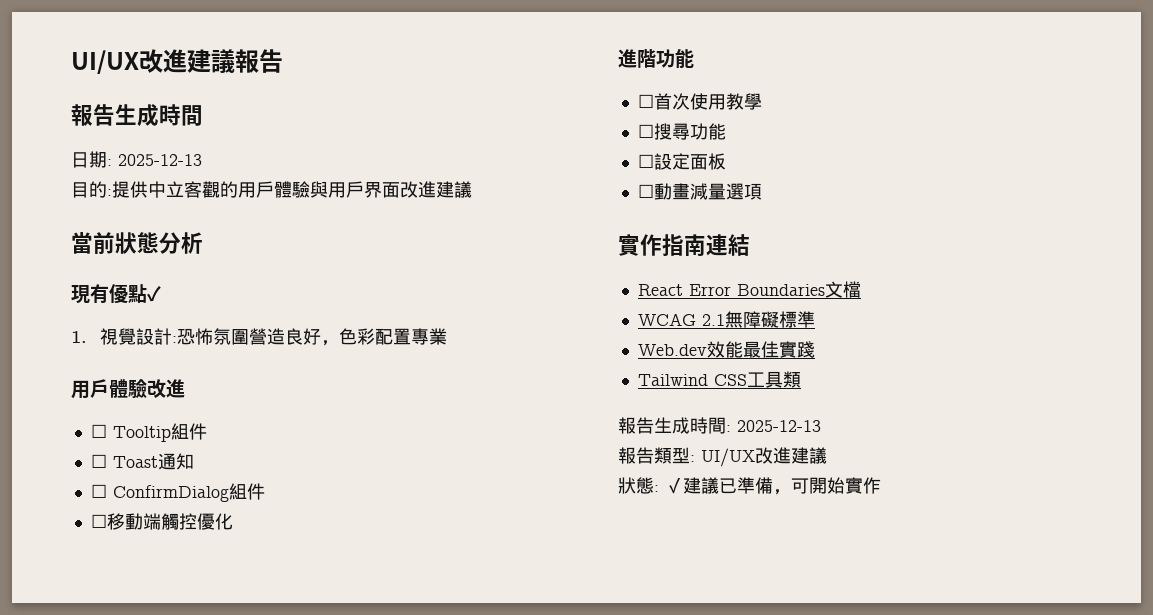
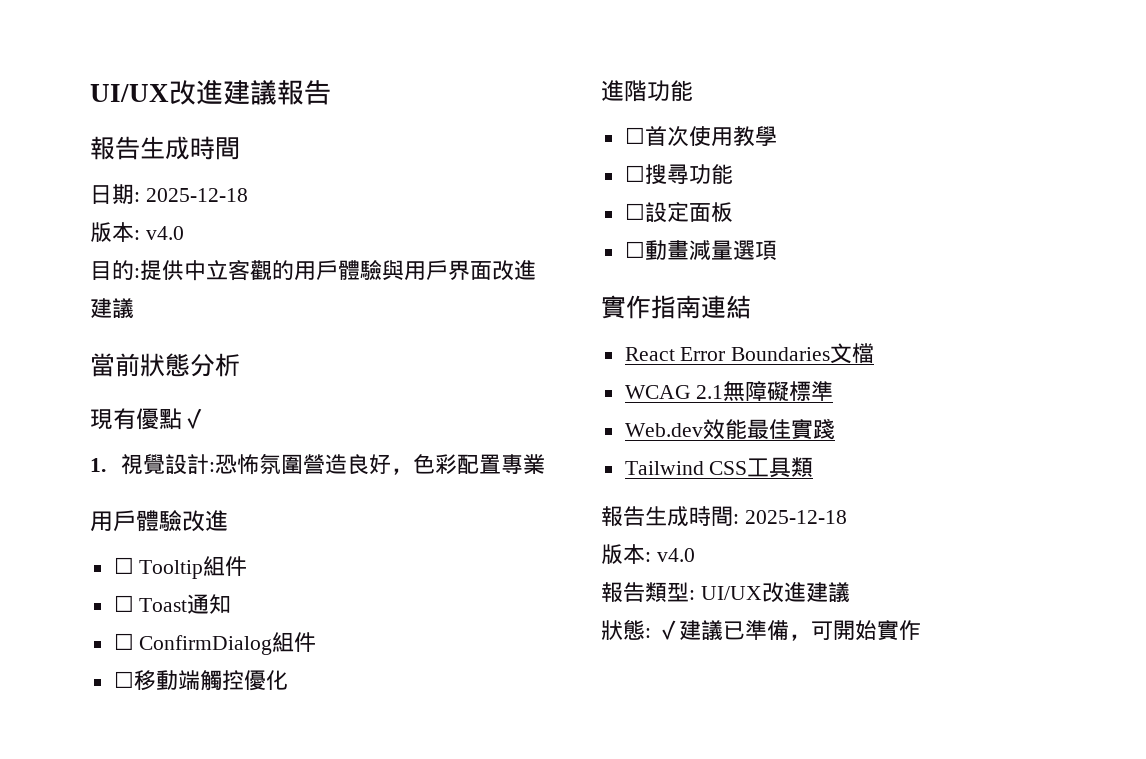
[118,154,202,166] 2025-12-13 -> [145,188,248,202] [90,222,184,242] 2025-12-18 // 版本: v4.0
[737,420,821,432] 2025-12-13 -> [744,510,847,524] [601,544,695,564] 2025-12-18 // 版本: v4.0

